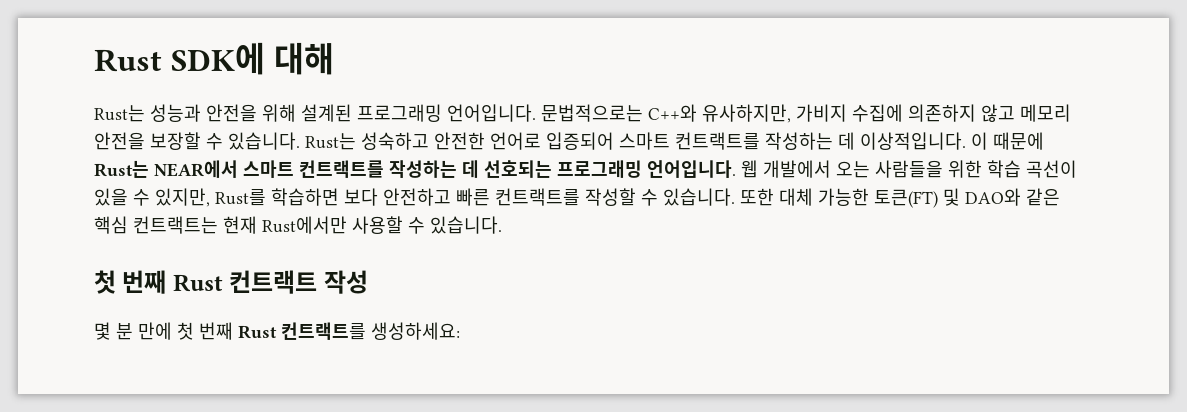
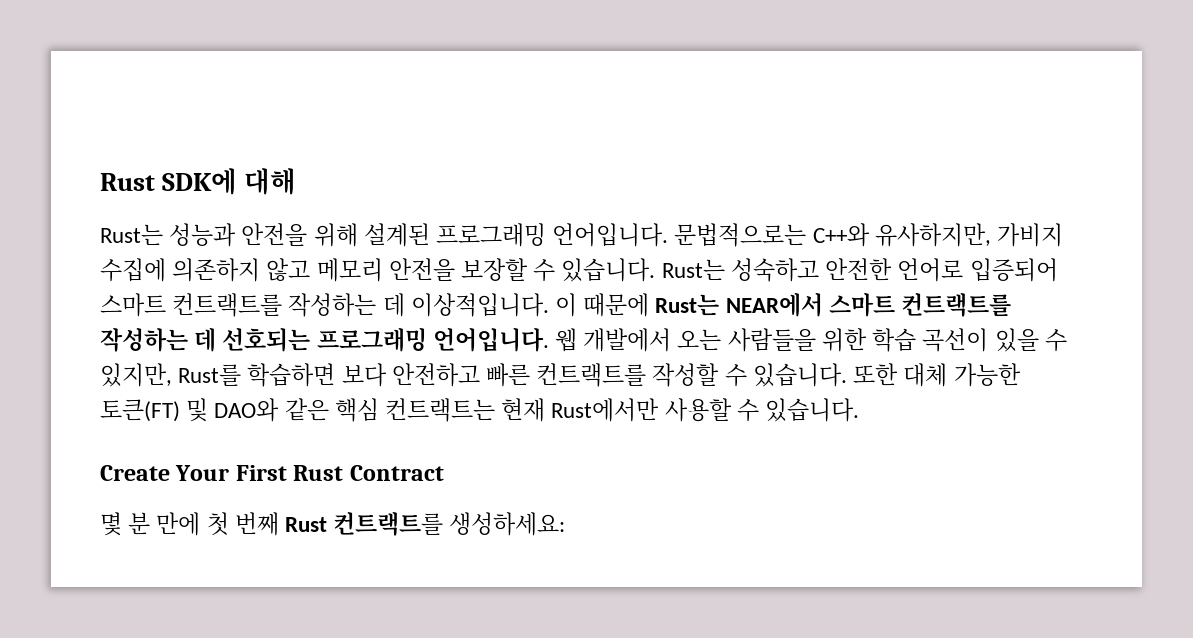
[94,270,368,294] 첫 번째 Rust 컨트랙트 작성 -> [100,465,444,481] Create Your First Rust Contract

